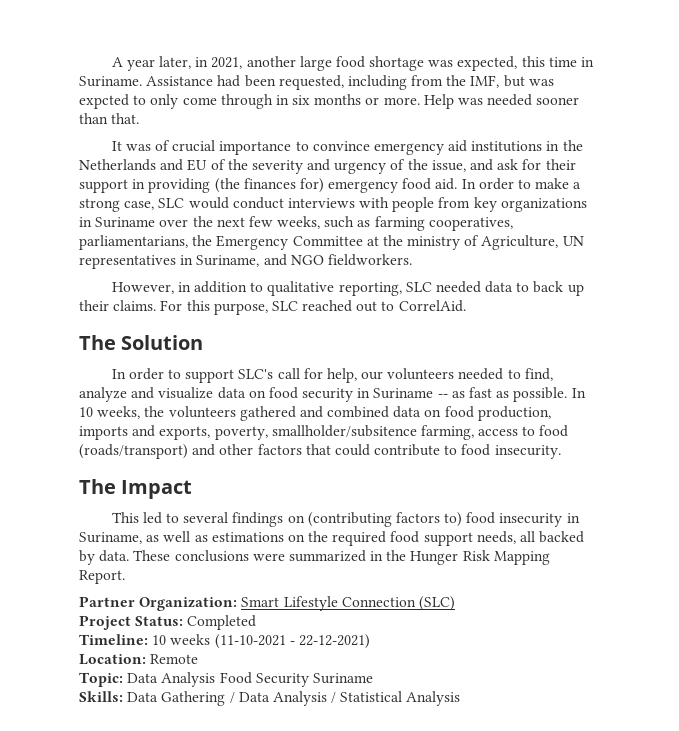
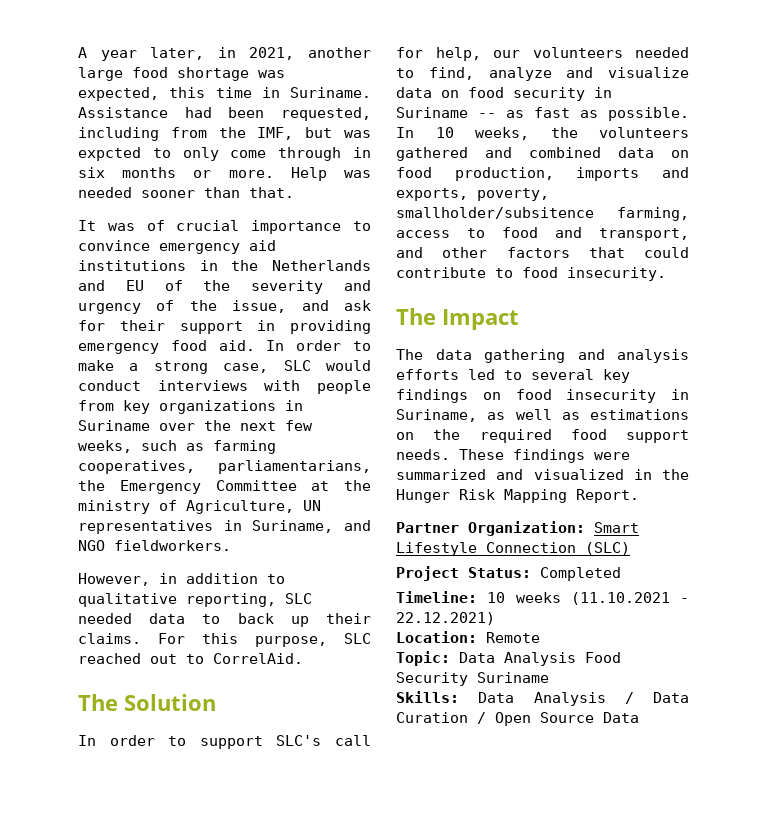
[214,178,324,193] (the finances for) -> (371, 327) none
[79,444,188,459] (roads/transport) -> [555,227,689,241] and transport,
[111,512,139,523] This -> [396,349,689,363] [396,369,459,380] The data gathering and analysis efforts
(229, 517) none -> [603,369,630,383] key
[307,512,463,527] (contributing factors to) -> (501, 396) none
[476,531,585,544] [79,550,366,565] needs, all backed by data. These conclusions were summarized -> [396,449,630,463] [396,469,624,480] needs. These findings were summarized and visualized
[214,634,370,649] (11-10-2021 - 22-12-2021) -> [570,592,689,605] [396,612,495,625] (11.10.2021 - 22.12.2021)
[161,691,226,706] Gathering -> [533,692,606,706] Analysis
[272,691,461,706] Analysis / Statistical Analysis -> [396,712,639,726] Curation / Open Source Data

